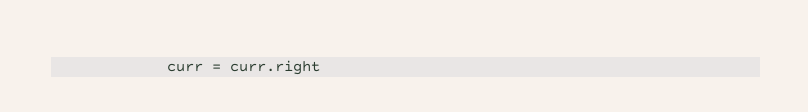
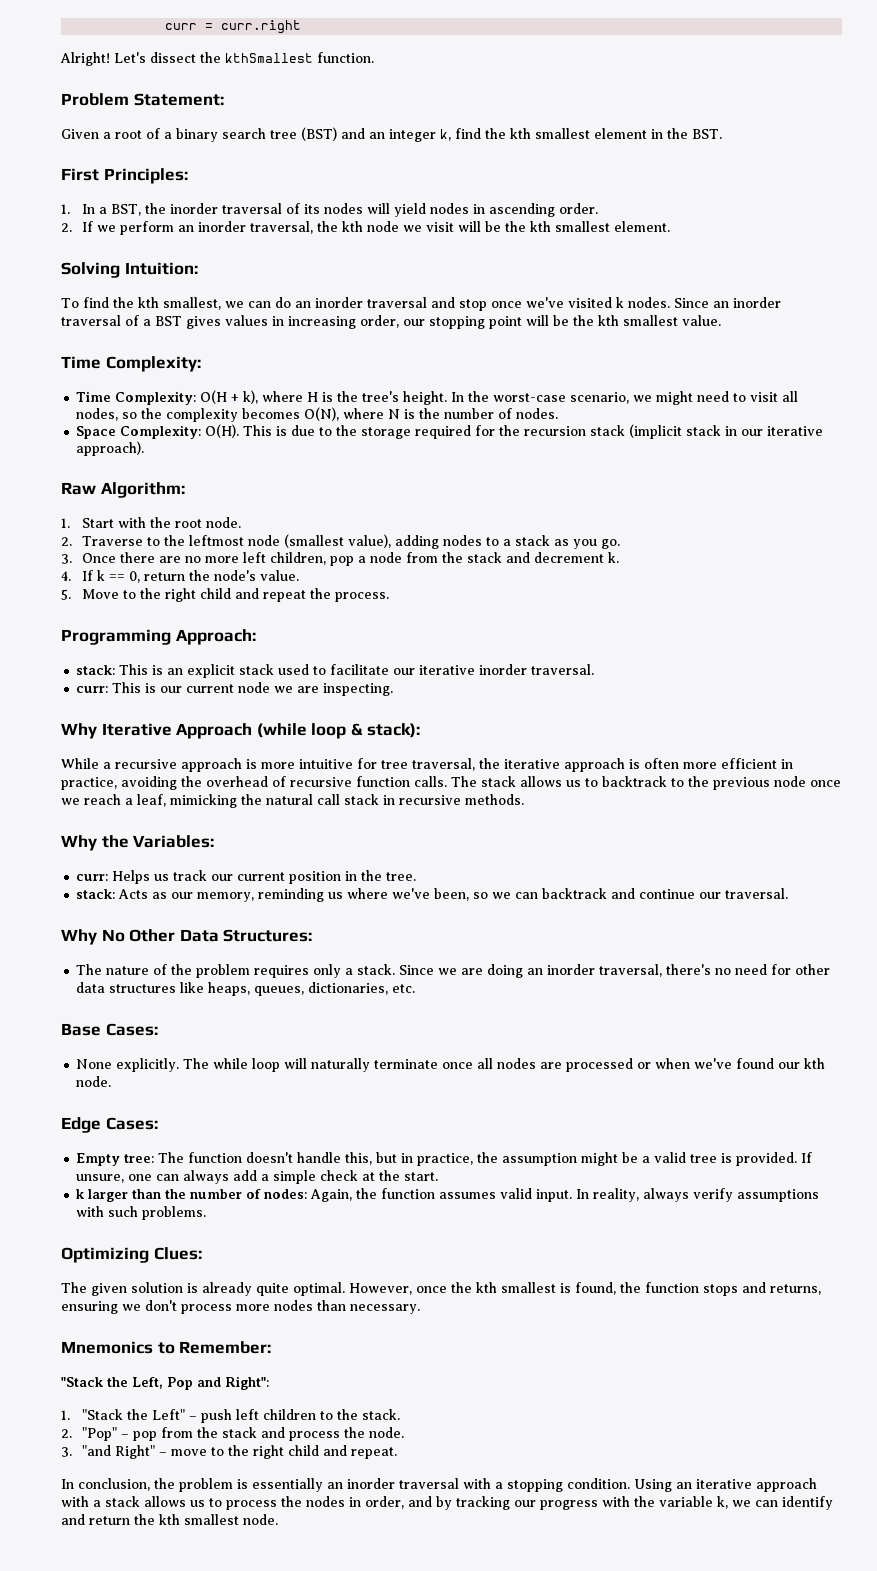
(320, 67) none -> [60,52,374,66] [61,93,224,106] [61,127,722,142] [61,168,188,184] [61,203,598,217] [61,221,670,235] [61,262,198,278] [61,297,781,311] [61,315,721,329] [61,356,201,372] [76,390,799,405] [76,407,559,422] [76,424,824,439] [76,441,145,456] [61,482,185,498] [61,517,241,528] [61,534,620,549] [61,552,619,566] [61,570,299,583] [61,588,389,602] [61,629,256,645] [76,664,595,678] [76,682,394,696] [61,723,420,739] [61,758,793,772] [61,776,841,790] [61,794,524,808] [61,835,215,851] [76,870,417,884] [76,888,789,902] [61,929,313,945] [76,964,831,978] [76,982,416,996] [61,1023,158,1036] [76,1058,826,1072] [76,1076,112,1087] [61,1117,158,1133] [76,1152,813,1166] [76,1170,439,1184] [76,1188,820,1202] [76,1206,207,1220] [61,1247,202,1263] [61,1282,821,1296] [61,1300,420,1314] [61,1341,272,1354] [61,1376,269,1390] [61,1409,400,1423] [61,1427,404,1441] [61,1445,397,1459] [61,1478,817,1492] [61,1496,833,1510] [61,1514,278,1525] // Alright! Let's dissect the kthSmallest function. // Problem Statement: // Given a root of a binary search tree (BST) and an integer k, find the kth smallest element in the BST. // First Principles: // 1. In a BST, the inorder traversal of its nodes will yield nodes in ascending order. // 2. If we perform an inorder traversal, the kth node we visit will be the kth smallest element. // Solving Intuition: // To find the kth smallest, we can do an inorder traversal and stop once we've visited k nodes. Since an inorder traversal of a BST gives values in increasing order, our stopping point will be the kth smallest value. // Time Complexity: // Time Complexity: O(H + k), where H is the tree's height. In the worst-case scenario, we might need to visit all nodes, so the complexity becomes O(N), where N is the number of nodes. // Space Complexity: O(H). This is due to the storage required for the recursion stack (implicit stack in our iterative approach). // Raw Algorithm: // 1. Start with the root node. // 2. Traverse to the leftmost node (smallest value), adding nodes to a stack as you go. // 3. Once there are no more left children, pop a node from the stack and decrement k. // 4. If k == 0, return the node's value. // 5. Move to the right child and repeat the process. // Programming Approach: // stack: This is an explicit stack used to facilitate our iterative inorder traversal. // curr: This is our current node we are inspecting. // Why Iterative Approach (while loop & stack): // While a recursive approach is more intuitive for tree traversal, the iterative approach is often more efficient in practice, avoiding the overhead of recursive function calls. The stack allows us to backtrack to the previous node once we reach a leaf, mimicking the natural call stack in recursive methods. // Why the Variables: // curr: Helps us track our current position in the tree. // stack: Acts as our memory, reminding us where we've been, so we can backtrack and continue our traversal. // Why No Other Data Structures: // The nature of the problem requires only a stack. Since we are doing an inorder traversal, there's no need for other data structures like heaps, queues, dictionaries, etc. // Base Cases: // None explicitly. The while loop will naturally terminate once all nodes are processed or when we've found our kth node. // Edge Cases: // Empty tree: The function doesn't handle this, but in practice, the assumption might be a valid tree is provided. If unsure, one can always add a simple check at the start. // k larger than the number of nodes: Again, the function assumes valid input. In reality, always verify assumptions with such problems. // Optimizing Clues: // The given solution is already quite optimal. However, once the kth smallest is found, the function stops and returns, ensuring we don't process more nodes than necessary. // Mnemonics to Remember: // "Stack the Left, Pop and Right": // 1. "Stack the Left" – push left children to the stack. // 2. "Pop" – pop from the stack and process the node. // 3. "and Right" – move to the right child and repeat. // In conclusion, the problem is essentially an inorder traversal with a stopping condition. Using an iterative approach with a stack allows us to process the nodes in order, and by tracking our progress with the variable k, we can identify and return the kth smallest node.

